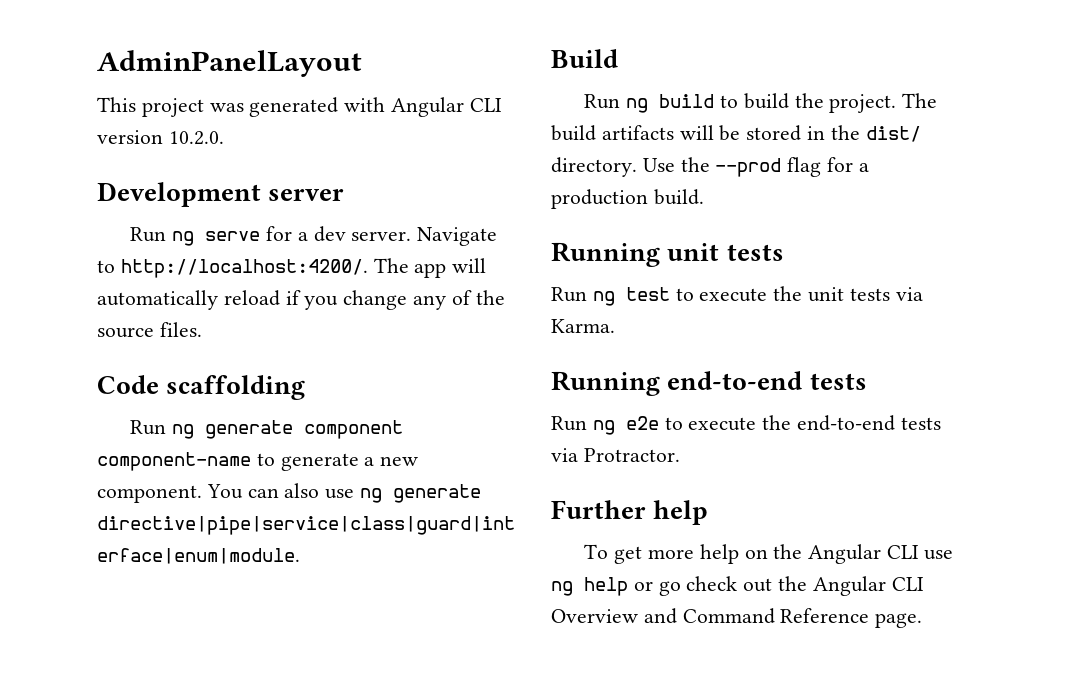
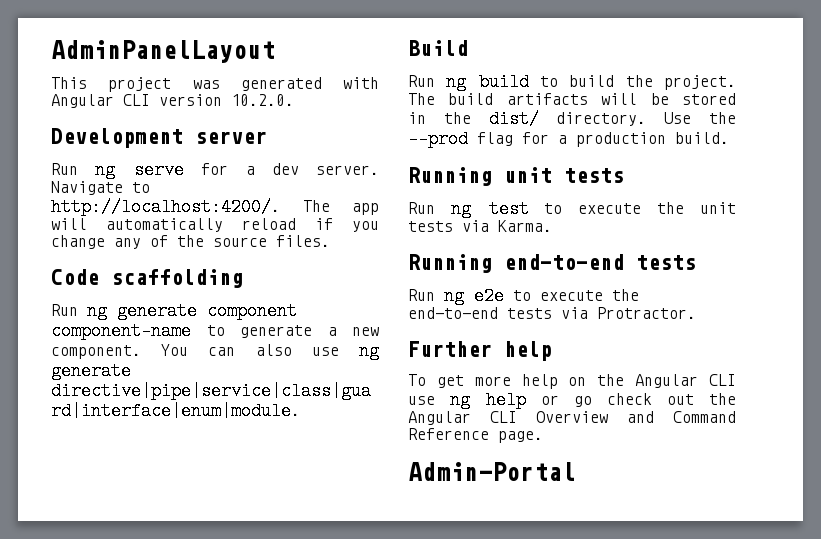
(923, 620) none -> [408,462,576,481] // Admin-Portal

